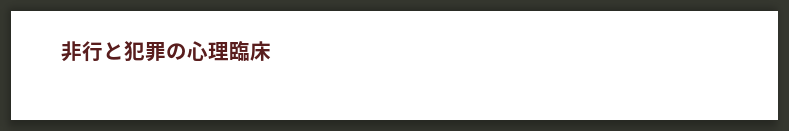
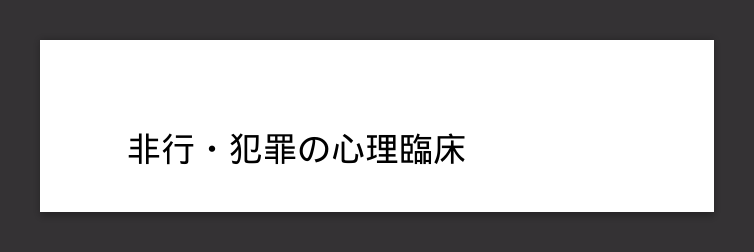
[103,42,124,60] と -> [195,145,229,161] ・

